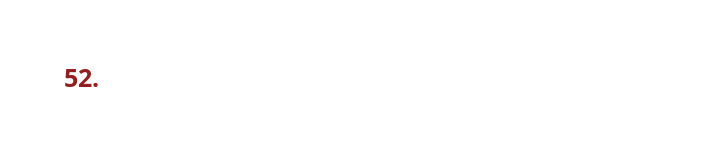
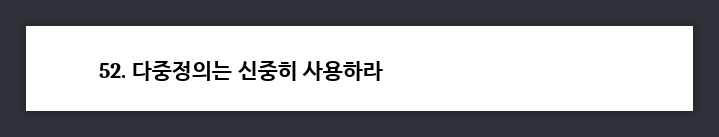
(99, 78) none -> [131,60,384,81] 다중정의는 신중히 사용하라

